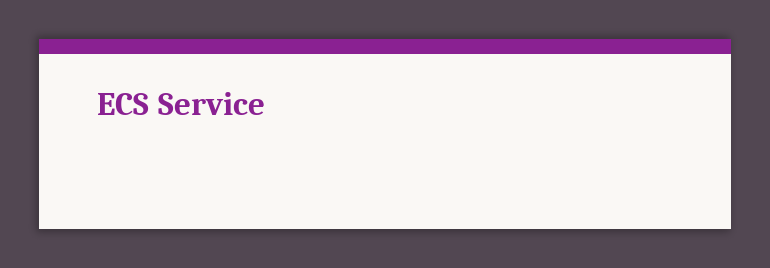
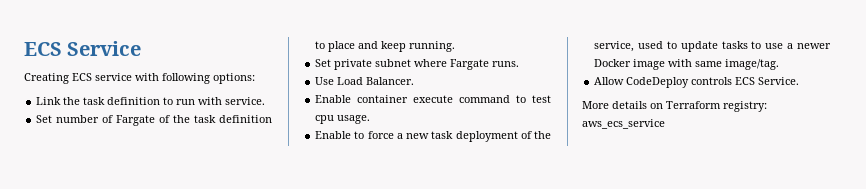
(265, 103) none -> [24,73,255,84] [36,97,266,105] [36,115,272,126] [315,41,456,52] [315,59,520,70] [315,77,415,85] [315,95,551,103] [315,115,371,124] [315,131,551,142] [594,41,831,52] [594,59,780,70] [594,77,800,88] [582,101,767,112] [582,119,665,129] // Creating ECS service with following options: // Link the task definition to run with service. // Set number of Fargate of the task definition to place and keep running. // Set private subnet where Fargate runs. // Use Load Balancer. // Enable container execute command to test cpu usage. // Enable to force a new task deployment of the service, used to update tasks to use a newer Docker image with same image/tag. // Allow CodeDeploy controls ECS Service. // More details on Terraform registry: aws_ecs_service

